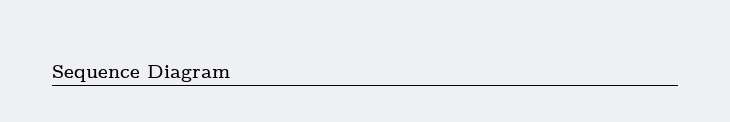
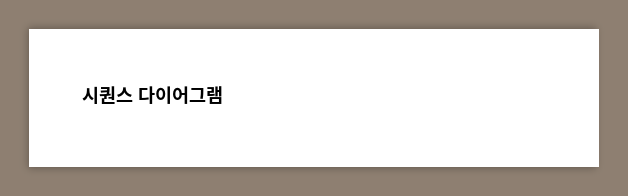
[52,65,230,82] Sequence Diagram -> [82,86,223,104] 시퀀스 다이어그램

